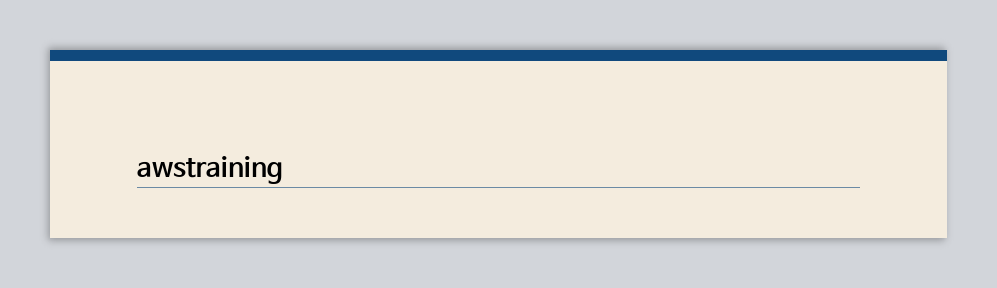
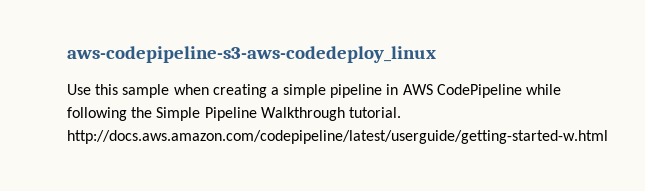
[137,156,283,184] awstraining -> [67,46,436,63] [67,84,562,98] [67,107,401,121] [67,130,608,144] aws-codepipeline-s3-aws-codedeploy_linux // Use this sample when creating a simple pipeline in AWS CodePipeline while following the Simple Pipeline Walkthrough tutorial. http://docs.aws.amazon.com/codepipeline/latest/userguide/getting-started-w.html

